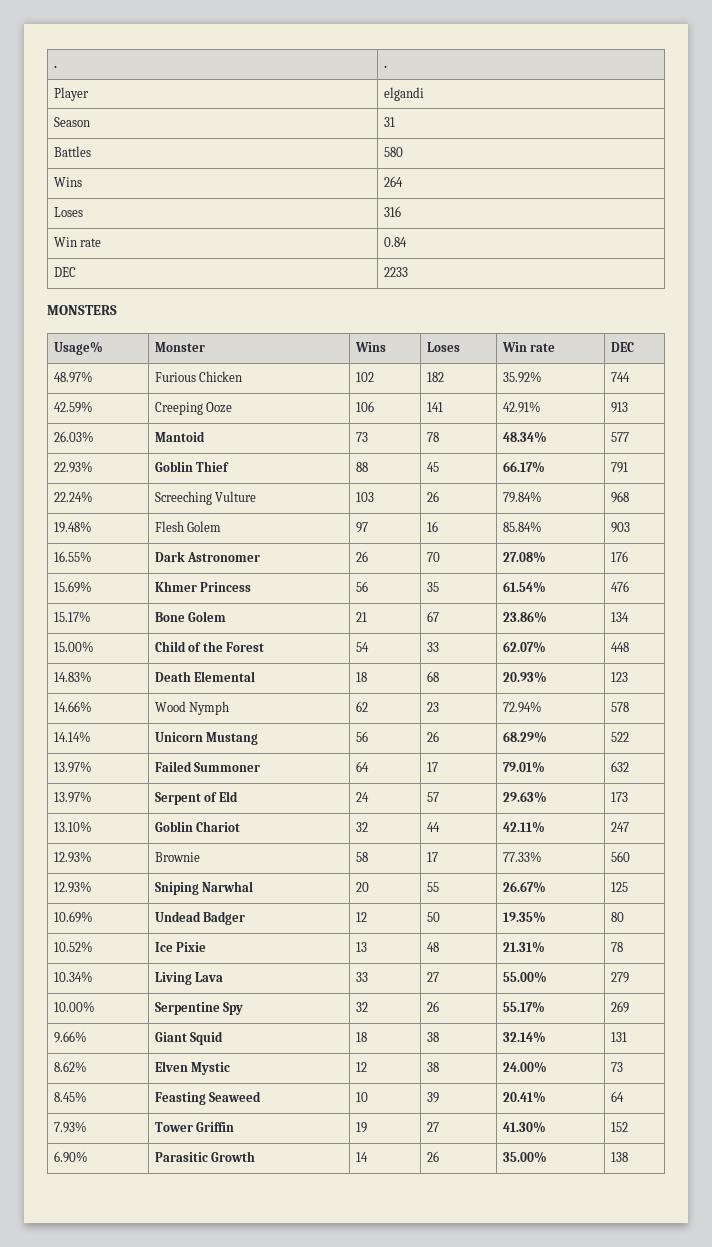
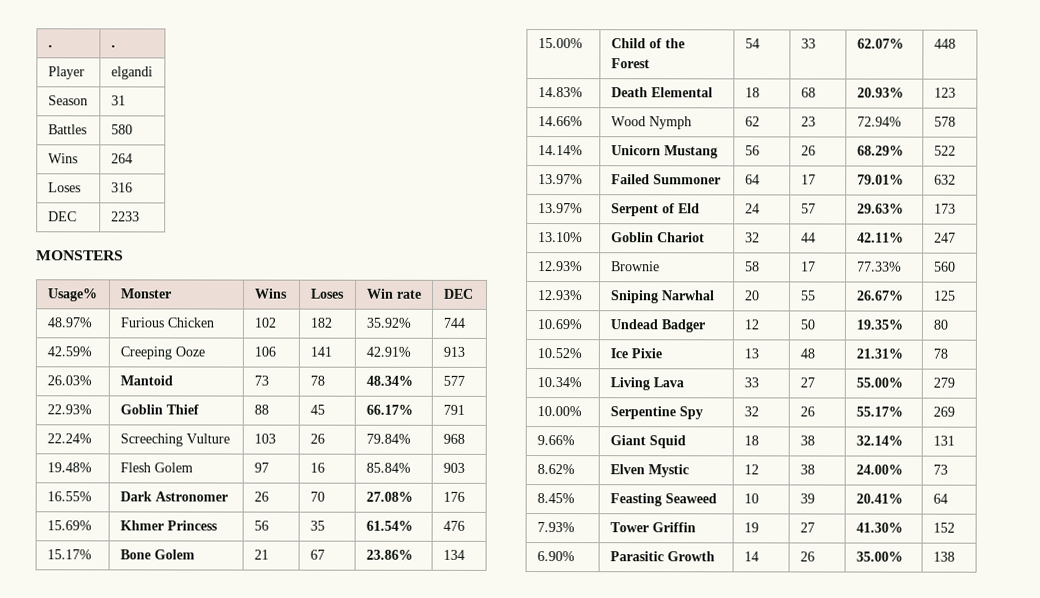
[53,237,102,247] [383,237,407,247] // Win rate | 0.84 -> (133, 187) none

